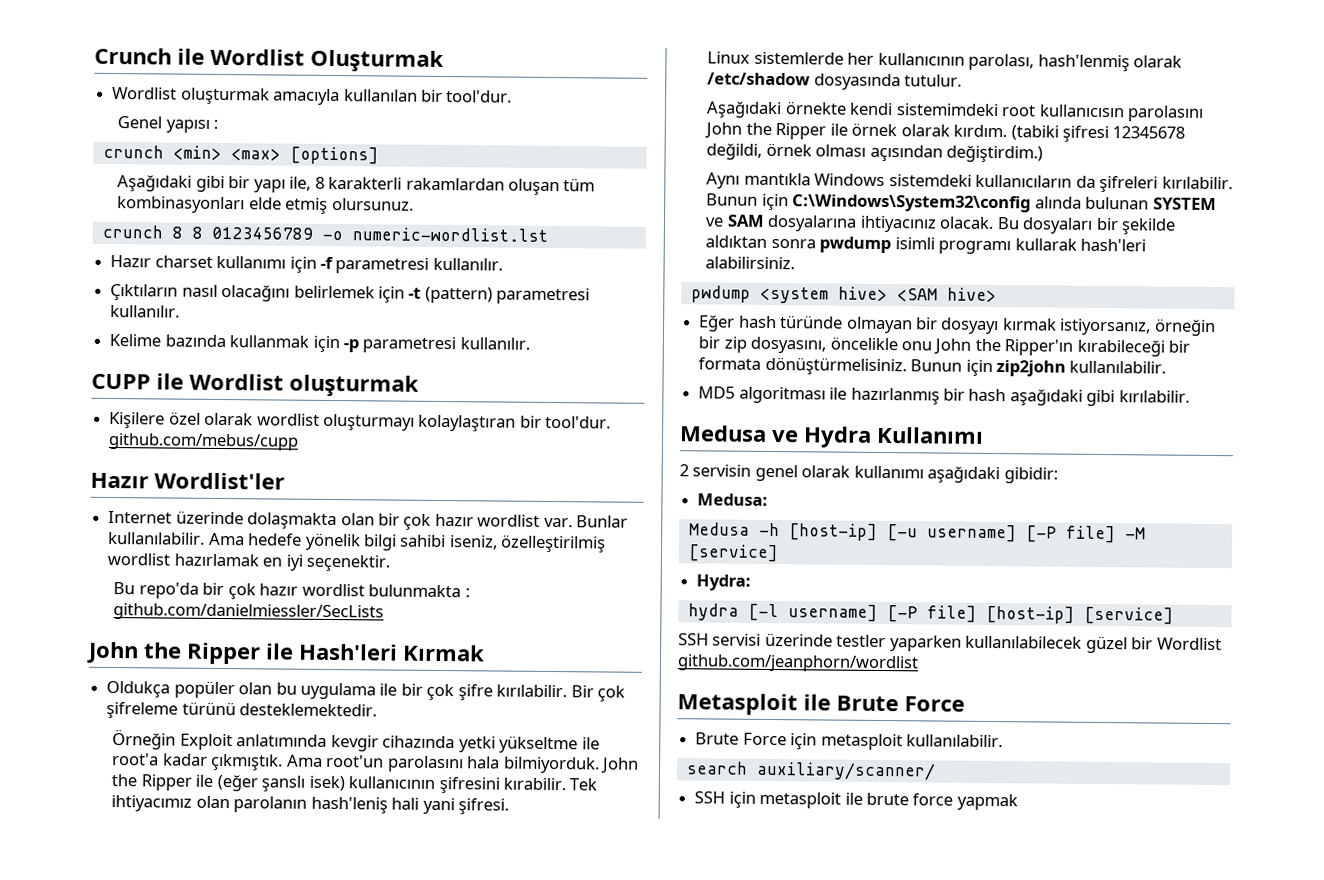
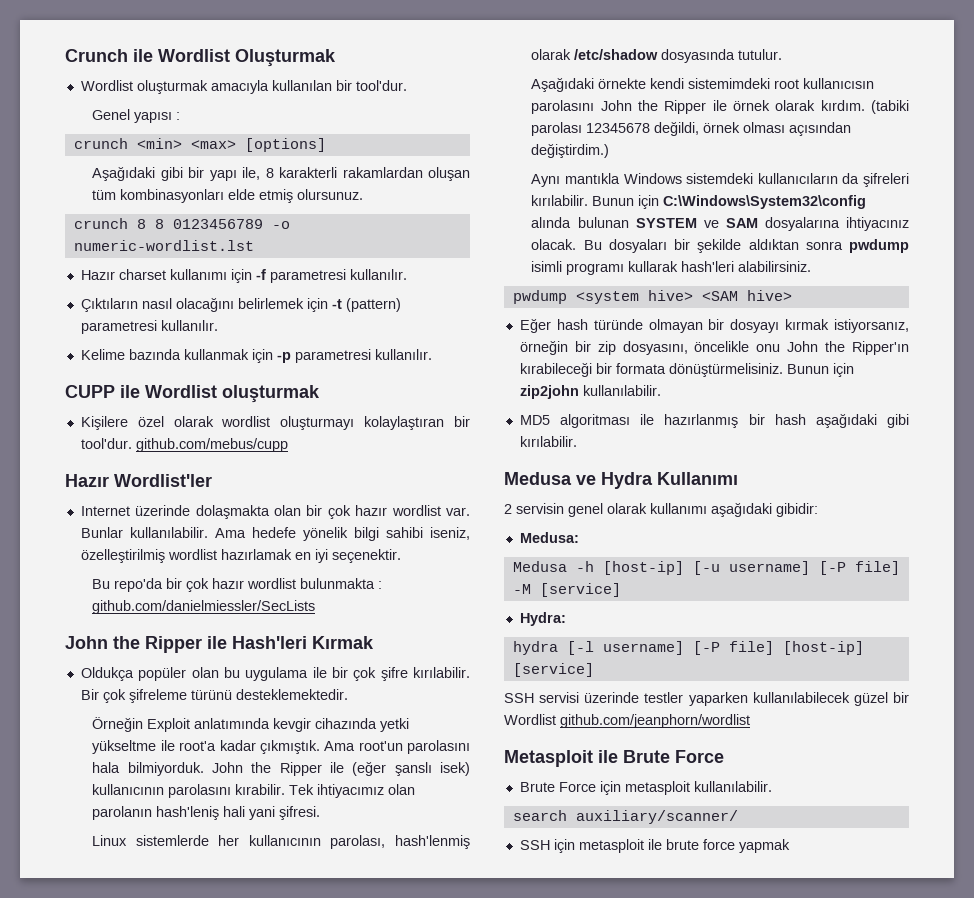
[438,776,500,794] şifresini -> [168,784,232,798] parolasını
[1061,125,1109,143] şifresi -> [531,122,583,136] parolası

